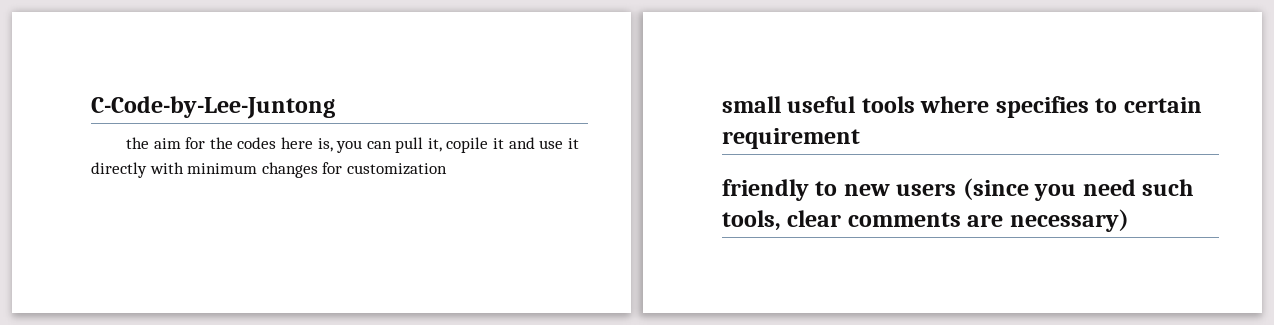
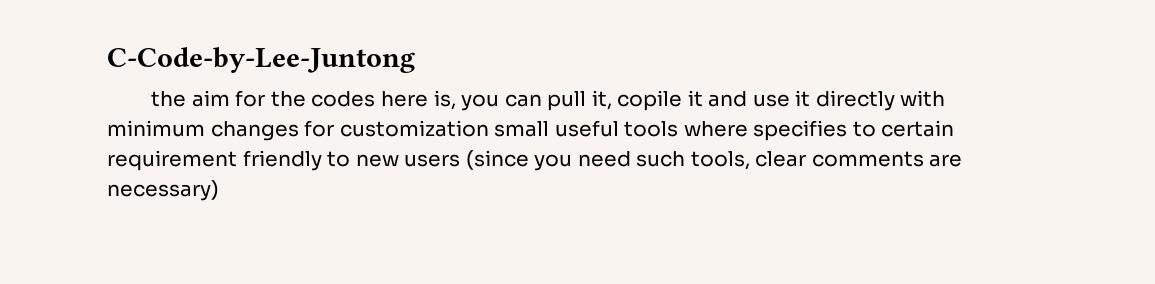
(447, 169) // -> (489, 128) none
(860, 138) // -> (237, 160) none

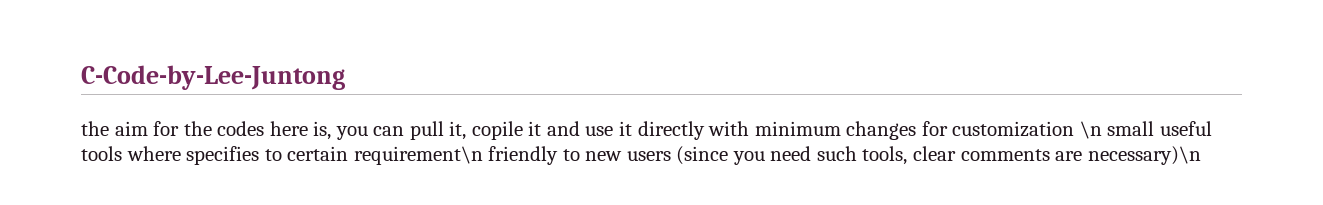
(489, 128) none -> [1079,121,1102,139] \n
[107,150,237,171] requirement -> [353,146,483,165] requirement\n
[107,180,219,201] necessary) -> [1087,146,1201,165] necessary)\n

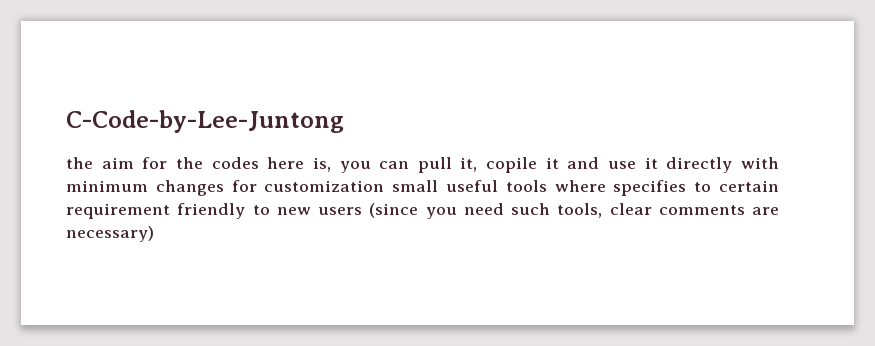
[1079,121,1102,139] \n -> (385, 186) none
[353,146,483,165] requirement\n -> [66,203,170,219] requirement
[1087,146,1201,165] necessary)\n -> [66,226,154,242] necessary)

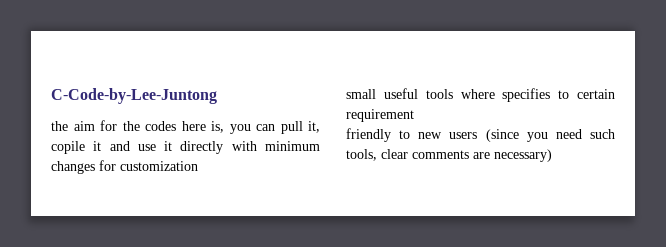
(385, 186) none -> (198, 166) //
(170, 211) none -> (414, 115) //

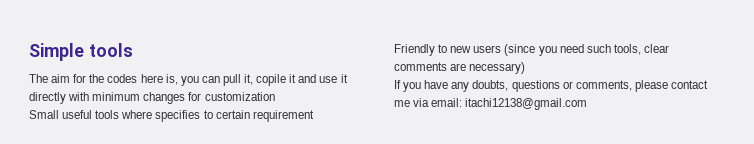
[51,88,217,104] [51,121,68,131] C-Code-by-Lee-Juntong // the -> [29,43,133,61] [29,74,48,83] Simple tools // The
[346,89,376,99] small -> [29,110,59,119] Small
[346,128,391,142] friendly -> [394,44,435,56] Friendly
(552, 155) none -> [394,80,708,92] [394,98,588,110] // If you have any doubts, questions or comments, please contact me via email: itachi12138@gmail.com

